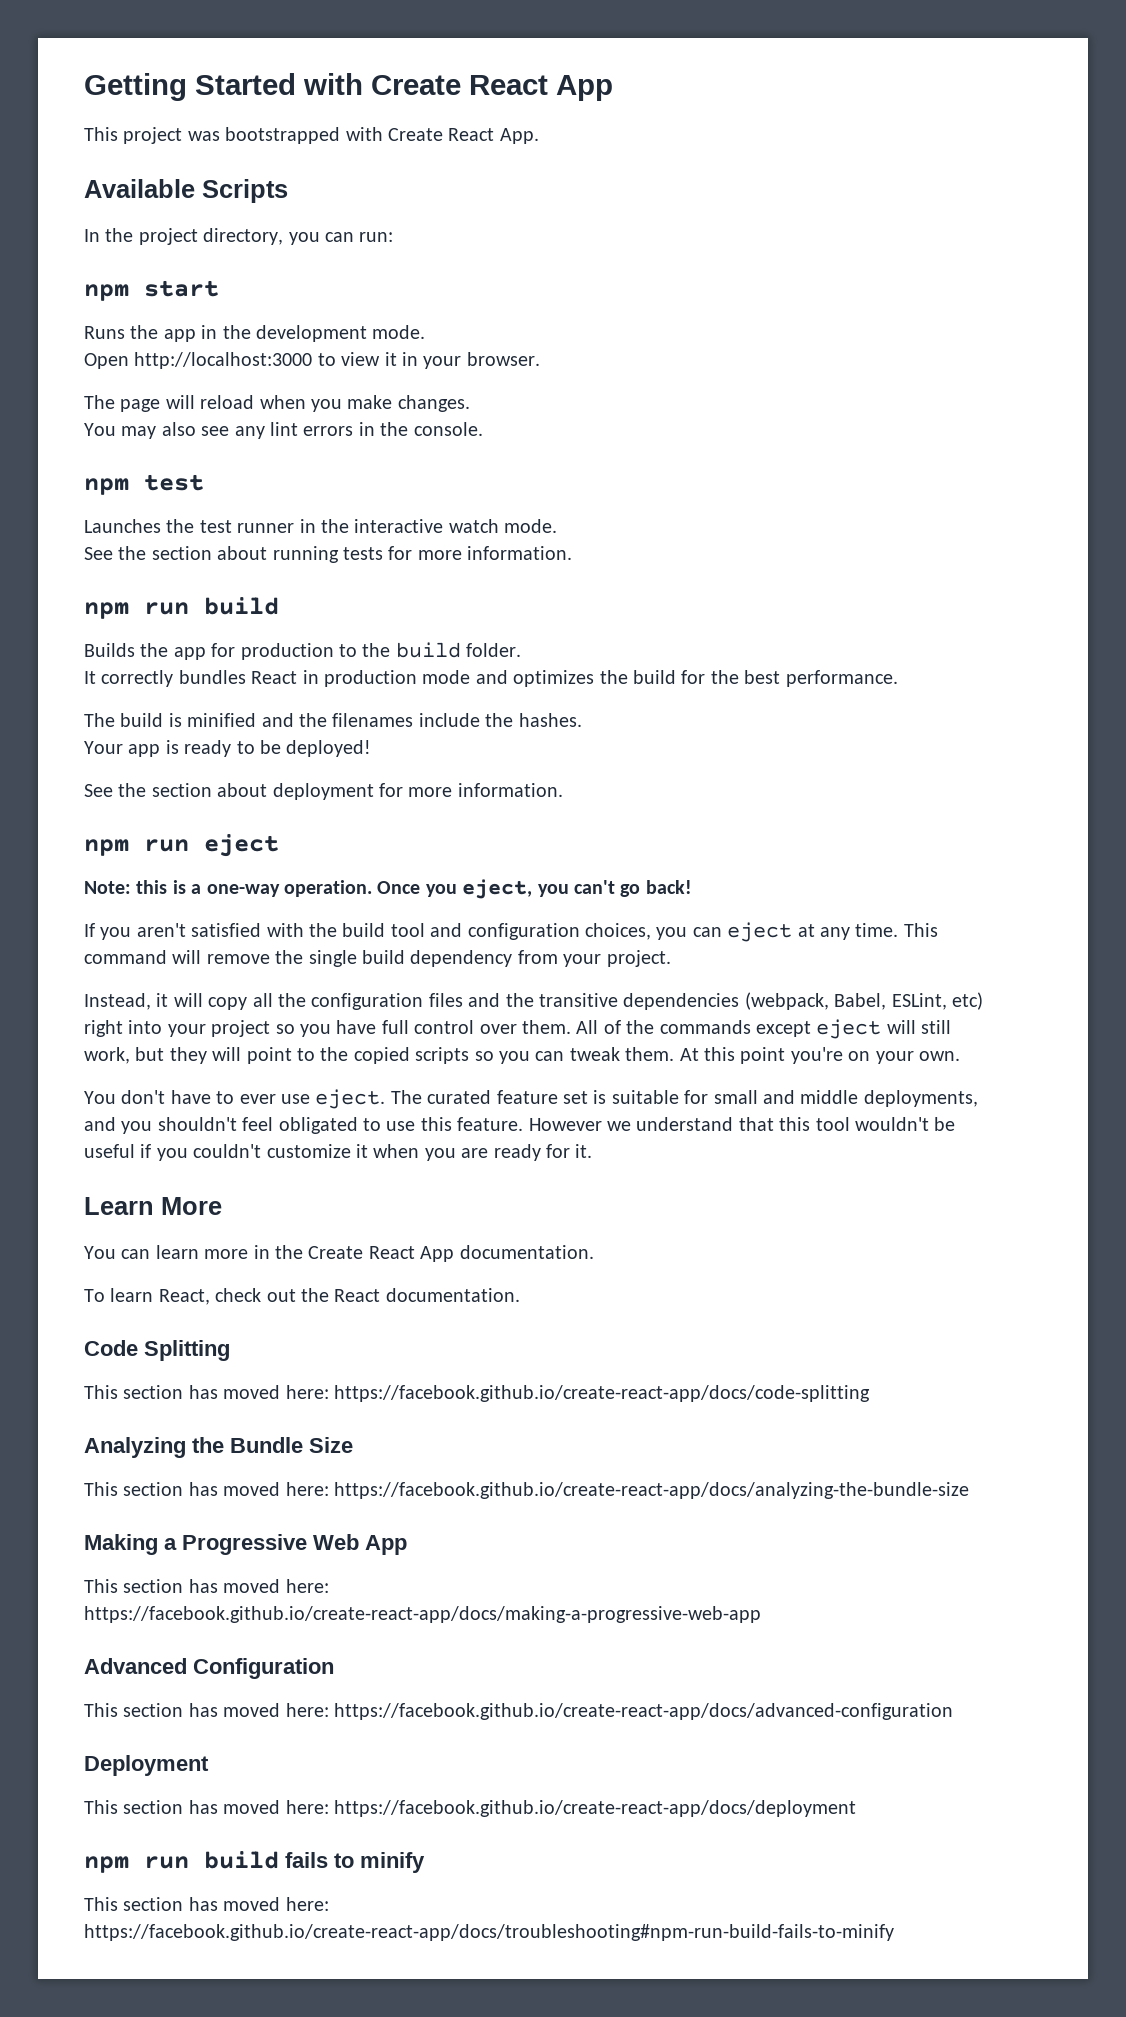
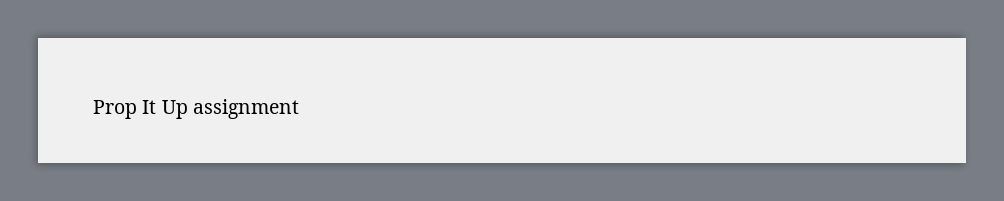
[84,73,613,101] [84,127,539,144] [84,179,288,203] [84,228,394,245] [84,280,219,301] [84,325,426,342] [84,352,540,369] [84,395,470,412] [84,422,483,439] [84,474,204,495] [84,519,558,533] [84,546,573,563] [84,597,279,619] [84,642,522,660] [84,670,898,687] [84,713,582,727] [84,740,372,757] [84,783,563,800] [84,834,279,857] [84,879,692,899] [84,922,938,942] [84,950,671,967] [84,992,983,1010] [84,1019,952,1039] [84,1047,960,1064] [84,1089,978,1109] [84,1117,956,1134] [84,1144,593,1161] [84,1197,222,1215] [84,1245,594,1262] [84,1288,520,1305] [84,1340,230,1361] [84,1385,870,1402] [84,1437,353,1458] [84,1482,969,1499] [84,1534,407,1555] [84,1579,329,1593] [84,1606,761,1623] [84,1658,334,1679] [84,1703,953,1720] [84,1755,209,1776] [84,1800,856,1817] [84,1851,425,1873] [84,1897,329,1911] [84,1924,894,1941] Getting Started with Create React App // This project was bootstrapped with Create React App. // Available Scripts // In the project directory, you can run: // npm start // Runs the app in the development mode. // Open http://localhost:3000 to view it in your browser. // The page will reload when you make changes. // You may also see any lint errors in the console. // npm test // Launches the test runner in the interactive watch mode. // See the section about running tests for more information. // npm run build // Builds the app for production to the build folder. // It correctly bundles React in production mode and optimizes the build for the best performance. // The build is minified and the filenames include the hashes. // Your app is ready to be deployed! // See the section about deployment for more information. // npm run eject // Note: this is a one-way operation. Once you eject, you can't go back! // If you aren't satisfied with the build tool and configuration choices, you can eject at any time. This command will remove the single build dependency from your project. // Instead, it will copy all the configuration files and the transitive dependencies (webpack, Babel, ESLint, etc) right into your project so you have full control over them. All of the commands except eject will still work, but they will point to the copied scripts so you can tweak them. At this point you're on your own. // You don't have to ever use eject. The curated feature set is suitable for small and middle deployments, and you shouldn't feel obligated to use this feature. However we understand that this tool wouldn't be useful if you couldn't customize it when you are ready for it. // Learn More // You can learn more in the Create React App documentation. // To learn React, check out the React documentation. // Code Splitting // This section has moved here: https://facebook.github.io/create-react-app/docs/code-splitting // Analyzing the Bundle Size // This section has moved here: https://facebook.github.io/create-react-app/docs/analyzing-the-bundle-size // Making a Progressive Web App // This section has moved here: https://facebook.github.io/create-react-app/docs/making-a-progressive-web-app // Advanced Configuration // This section has moved here: https://facebook.github.io/create-react-app/docs/advanced-configuration // Deployment // This section has moved here: https://facebook.github.io/create-react-app/docs/deployment // npm run build fails to minify // This section has moved here: https://facebook.github.io/create-react-app/docs/troubleshooting#npm-run-build-fails-to-minify -> [93,99,299,119] Prop It Up assignment

